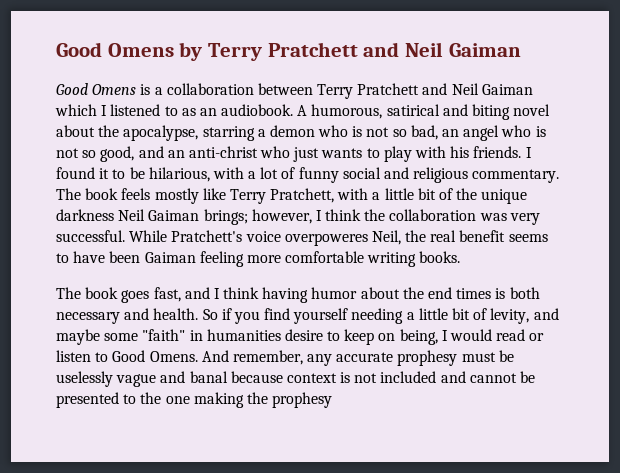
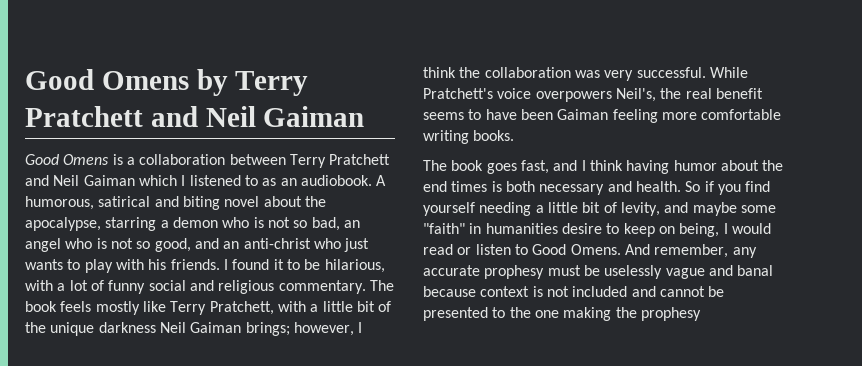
[284,230,401,246] overpoweres Neil, -> [535,88,656,102] overpowers Neil's,

